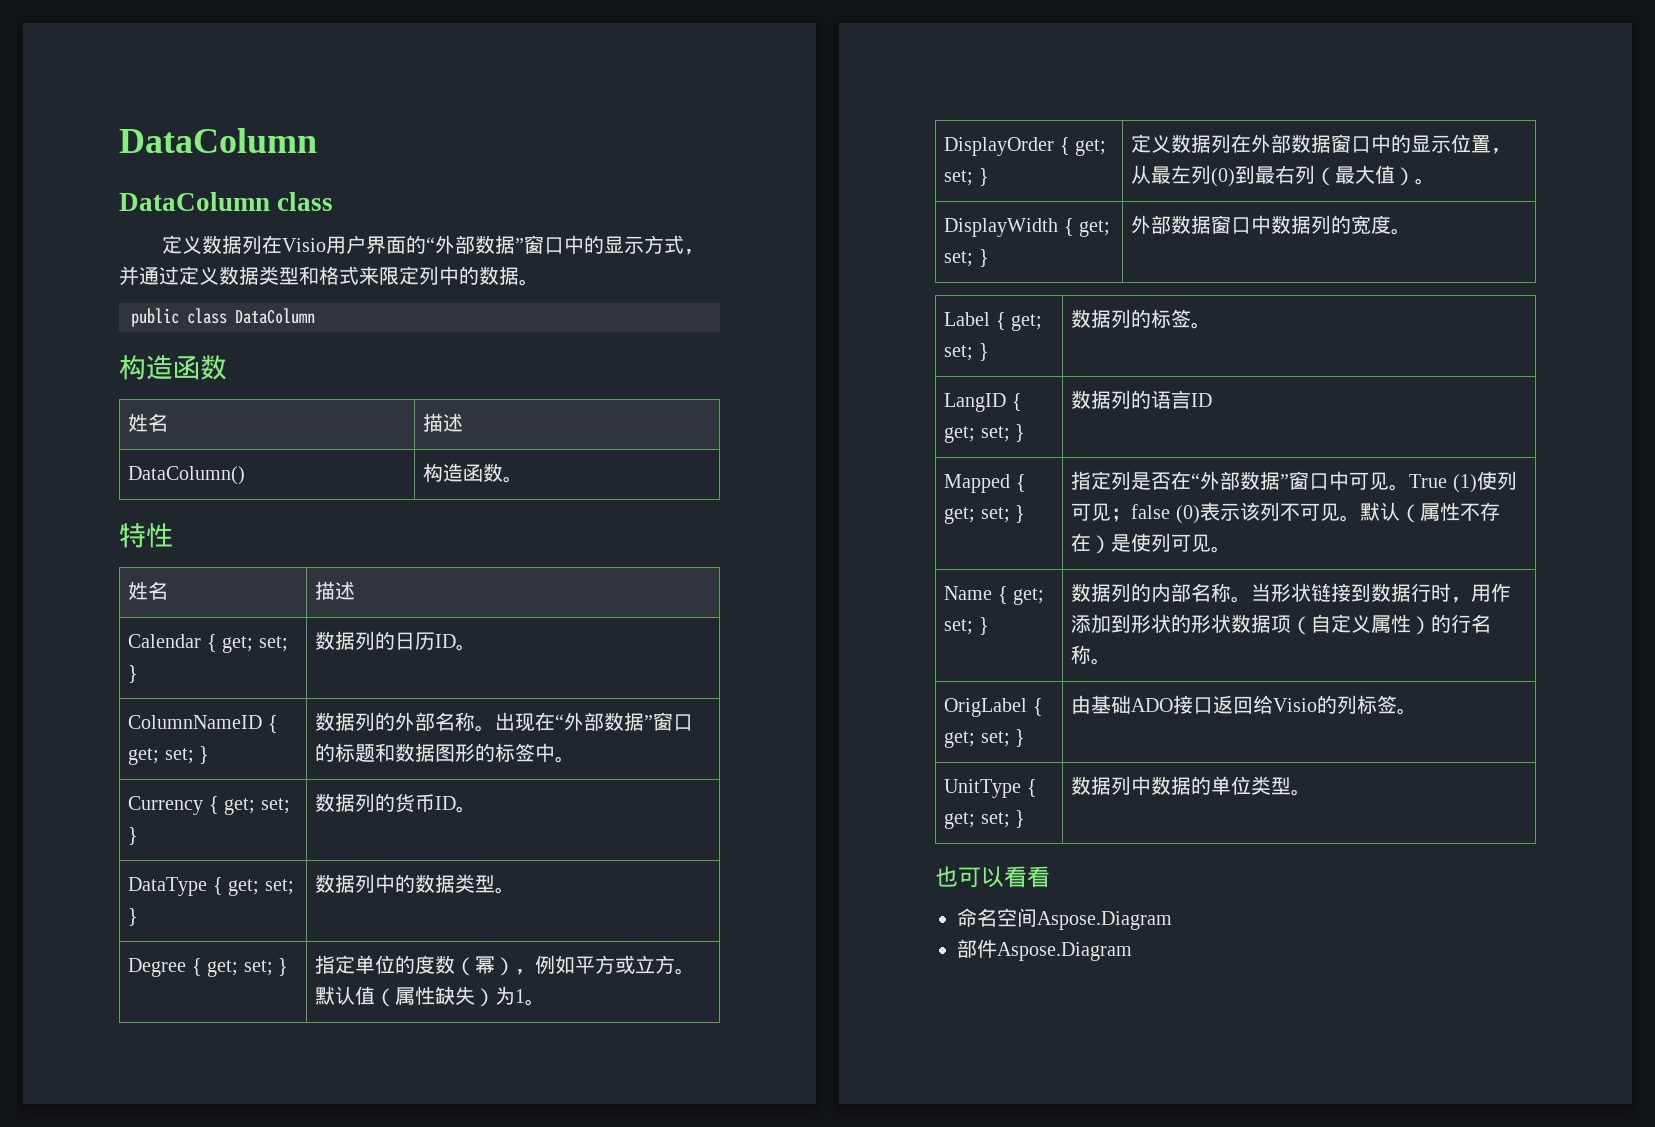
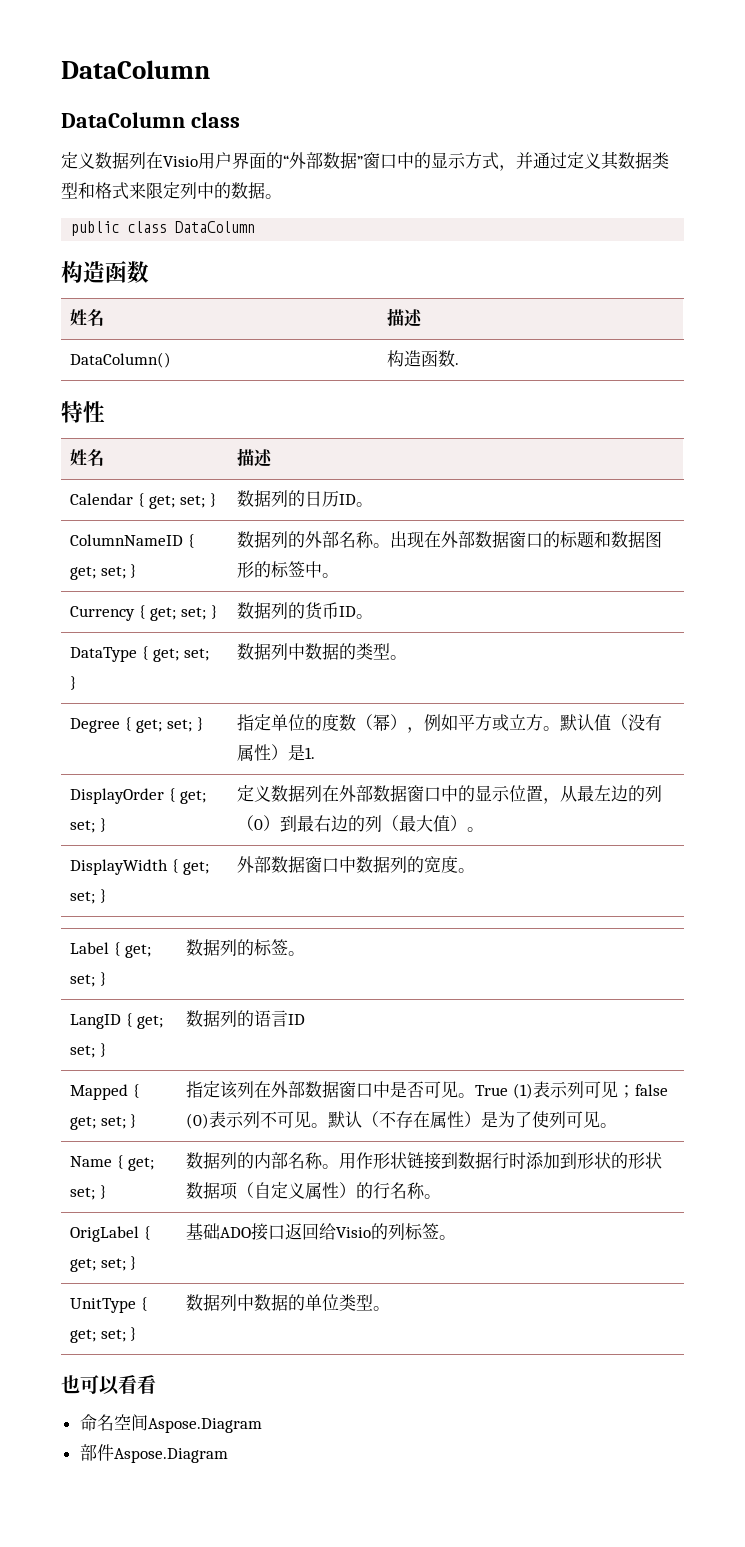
(219, 276) none -> [601,151,619,170] 其
[503,476,524,483] 。 -> [455,363,460,365] .
[555,712,654,731] “外部数据” -> [441,531,510,548] 外部数据
[395,874,456,893] 的数据 -> [305,643,357,660] 数据的
[395,986,546,1007] 属性缺失）为1。 -> [628,714,663,731] [237,744,316,761] 没有属性）是1.
[1191,165,1296,187] 列(0)到最右 -> [611,785,663,802] [237,815,366,832] 边的列（0）到最右边的
[1111,471,1350,490] 列是否在“外部数据”窗口中 -> [220,1081,425,1099] 该列在外部数据窗口中是否
[1476,471,1497,490] 使 -> [532,1081,568,1098] 表示
[1239,502,1260,521] 该 -> (245, 1119) none
[1419,502,1500,521] [1071,533,1132,554] 属性不存在）是 -> [379,1111,533,1128] 不存在属性）是为了
[1251,583,1272,602] 当 -> [339,1152,374,1169] 用作
[1451,583,1512,603] ，用作 -> (527, 1160) none
[1071,695,1092,714] 由 -> (138, 1263) none

